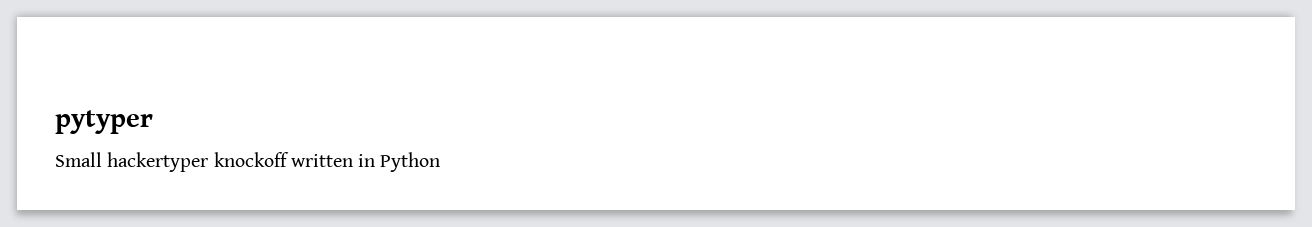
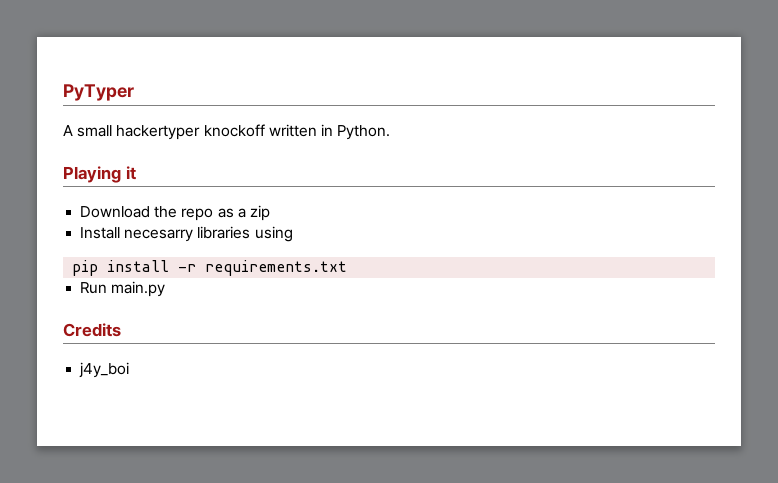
[55,110,153,134] [55,152,102,167] pytyper // Small -> [63,84,134,101] [63,125,113,137] PyTyper // A small
[380,152,441,172] Python -> [337,125,391,140] [63,166,136,183] [80,205,270,221] [80,226,293,242] [72,260,348,276] [80,281,166,297] [63,323,121,337] [79,362,130,378] Python. // Playing it // Download the repo as a zip // Install necesarry libraries using // pip install -r requirements.txt // Run main.py // Credits // j4y_boi

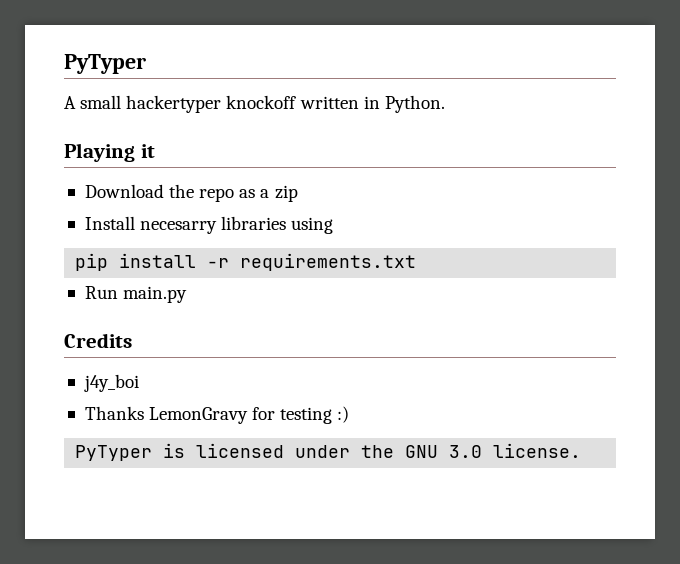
(130, 370) none -> [84,406,350,424] [75,443,582,461] // Thanks LemonGravy for testing :) // PyTyper is licensed under the GNU 3.0 license.

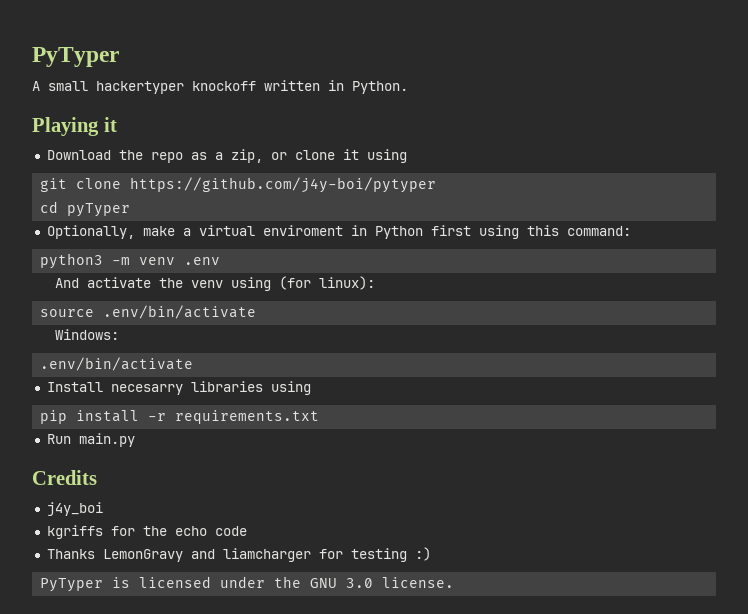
[274,185,298,202] zip -> [230,149,407,163] [40,177,437,193] [40,201,131,217] [46,225,631,239] [40,253,221,269] [55,276,376,291] [40,305,257,319] [55,329,120,340] [40,357,194,371] zip, or clone it using // git clone https://github.com/j4y-boi/pytyper // cd pyTyper // Optionally, make a virtual enviroment in Python first using this command: // python3 -m venv .env // And activate the venv using (for linux): // source .env/bin/activate // Windows: // .env/bin/activate
(139, 383) none -> [46,525,247,539] // kgriffs for the echo code
(249, 415) none -> [190,548,311,562] and liamcharger

